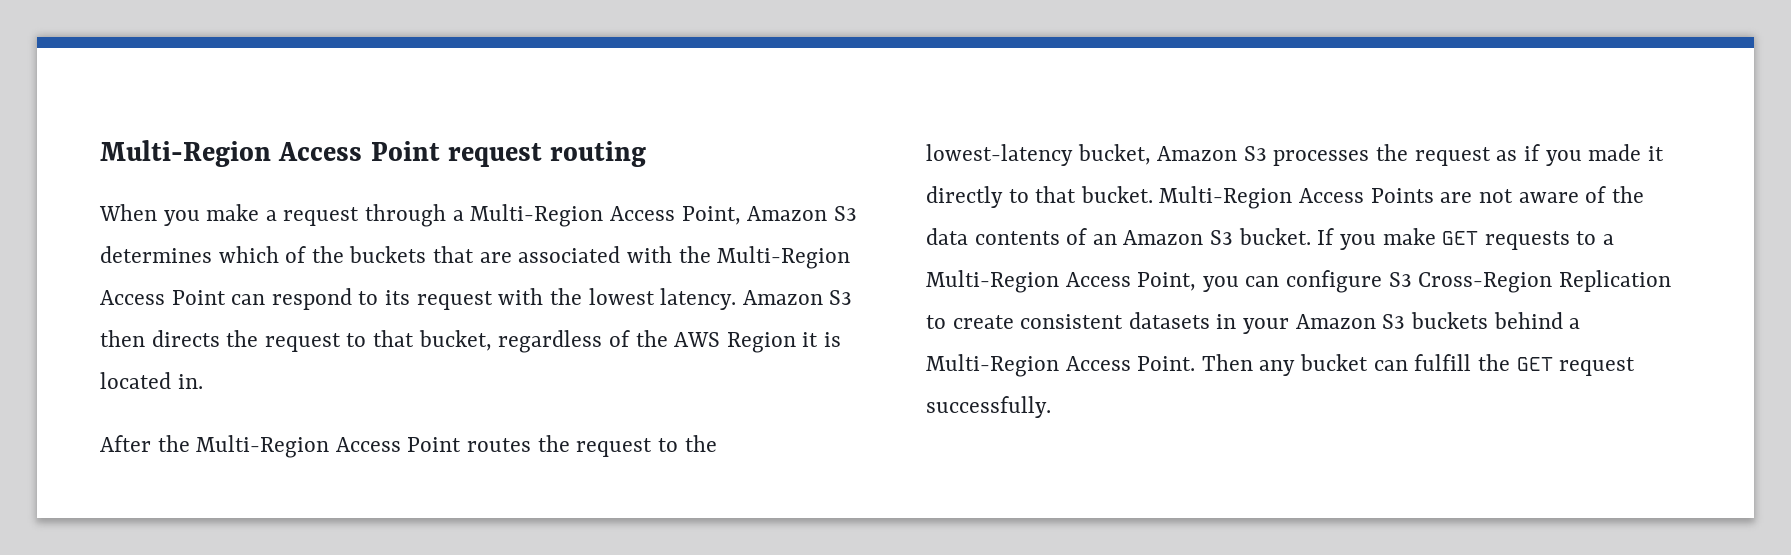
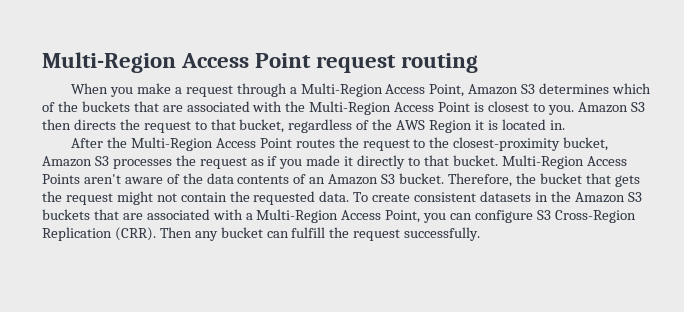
[231,288,737,310] can respond to its request with the lowest latency. -> [474,101,574,115] is closest to you.
[926,144,1073,166] lowest-latency -> [453,137,561,151] closest-proximity
[1440,189,1513,203] are not -> [83,174,121,184] aren't
[1317,228,1597,250] If you make GET requests to -> [447,173,640,187] [42,191,642,205] [42,209,243,220] Therefore, the bucket that gets the request might not contain the requested data. To create consistent datasets in the Amazon S3 buckets that are associated with
[926,312,1581,334] [926,354,1196,377] to create consistent datasets in your Amazon S3 buckets behind a Multi-Region Access Point. -> [114,227,156,241] (CRR).
[1516,357,1553,371] GET -> (350, 232) none

